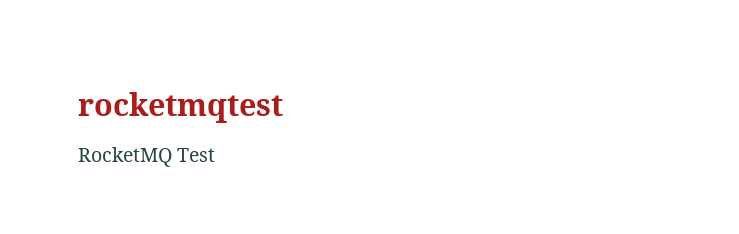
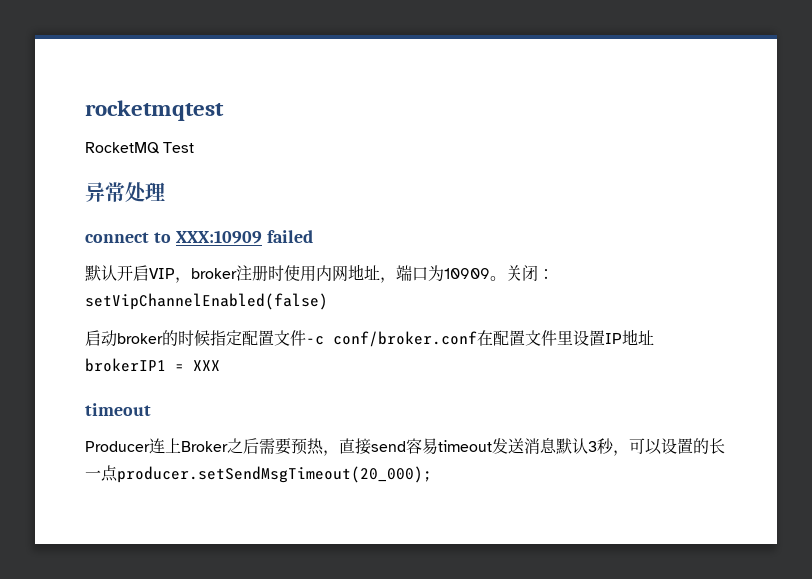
(216, 155) none -> [85,182,165,202] [85,230,313,244] [85,264,554,283] [85,293,328,310] [85,329,654,347] [85,358,220,372] [85,403,151,416] [85,438,725,456] [85,465,432,483] // 异常处理 // connect to XXX:10909 failed // 默认开启VIP，broker注册时使用内网地址，端口为10909。关闭：setVipChannelEnabled(false) // 启动broker的时候指定配置文件-c conf/broker.conf在配置文件里设置IP地址brokerIP1 = XXX // timeout // Producer连上Broker之后需要预热，直接send容易timeout发送消息默认3秒，可以设置的长一点producer.setSendMsgTimeout(20_000);

